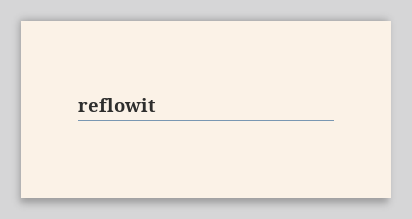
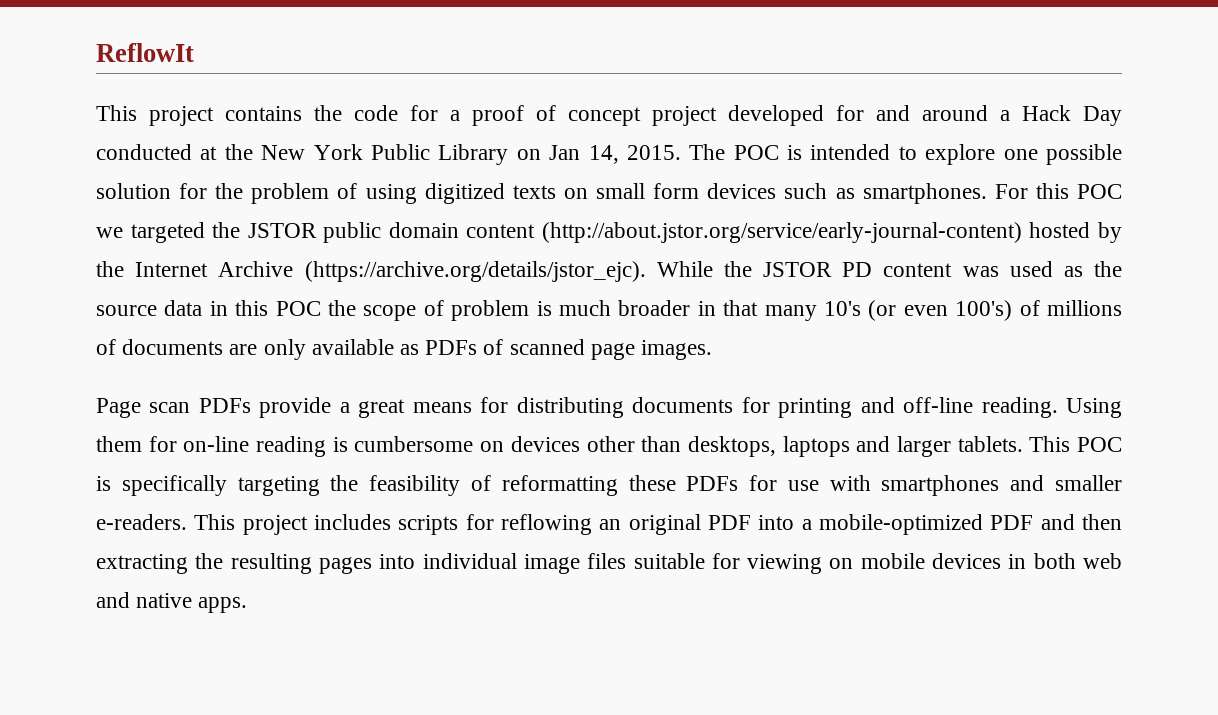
[78,98,156,112] reflowit -> [96,43,194,62] [96,105,1122,126] [96,144,1123,165] [96,183,1122,204] [96,222,1122,243] [96,261,1122,282] [96,300,1122,321] [96,339,713,360] [96,397,1122,418] [96,436,1122,457] [96,475,1123,496] [96,514,1123,535] [96,553,1122,574] [96,592,248,613] ReflowIt // This project contains the code for a proof of concept project developed for and around a Hack Day conducted at the New York Public Library on Jan 14, 2015. The POC is intended to explore one possible solution for the problem of using digitized texts on small form devices such as smartphones. For this POC we targeted the JSTOR public domain content (http://about.jstor.org/service/early-journal-content) hosted by the Internet Archive (https://archive.org/details/jstor_ejc). While the JSTOR PD content was used as the source data in this POC the scope of problem is much broader in that many 10's (or even 100's) of millions of documents are only available as PDFs of scanned page images. // Page scan PDFs provide a great means for distributing documents for printing and off-line reading. Using them for on-line reading is cumbersome on devices other than desktops, laptops and larger tablets. This POC is specifically targeting the feasibility of reformatting these PDFs for use with smartphones and smaller e-readers. This project includes scripts for reflowing an original PDF into a mobile-optimized PDF and then extracting the resulting pages into individual image files suitable for viewing on mobile devices in both web and native apps.

